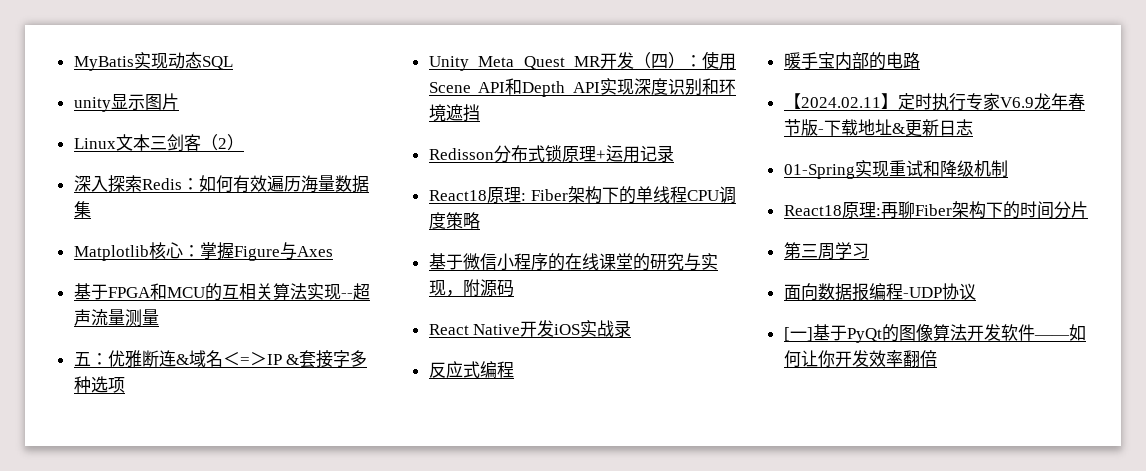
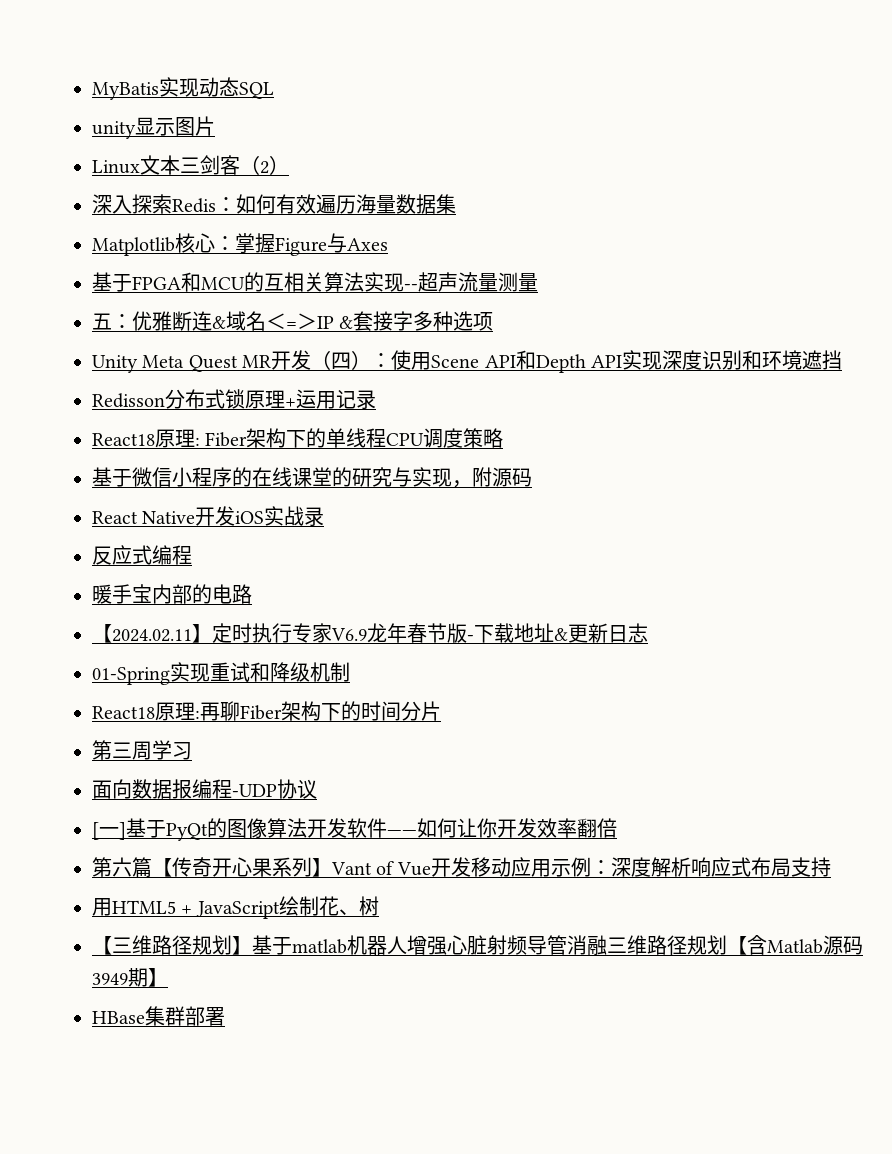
(937, 358) none -> [92,857,831,878] [92,896,379,919] [92,935,863,955] [92,968,168,987] [92,1006,225,1026] // 第六篇【传奇开心果系列】Vant of Vue开发移动应用示例：深度解析响应式布局支持 // 用HTML5 + JavaScript绘制花、树 // 【三维路径规划】基于matlab机器人增强心脏射频导管消融三维路径规划【含Matlab源码3949期】 // HBase集群部署

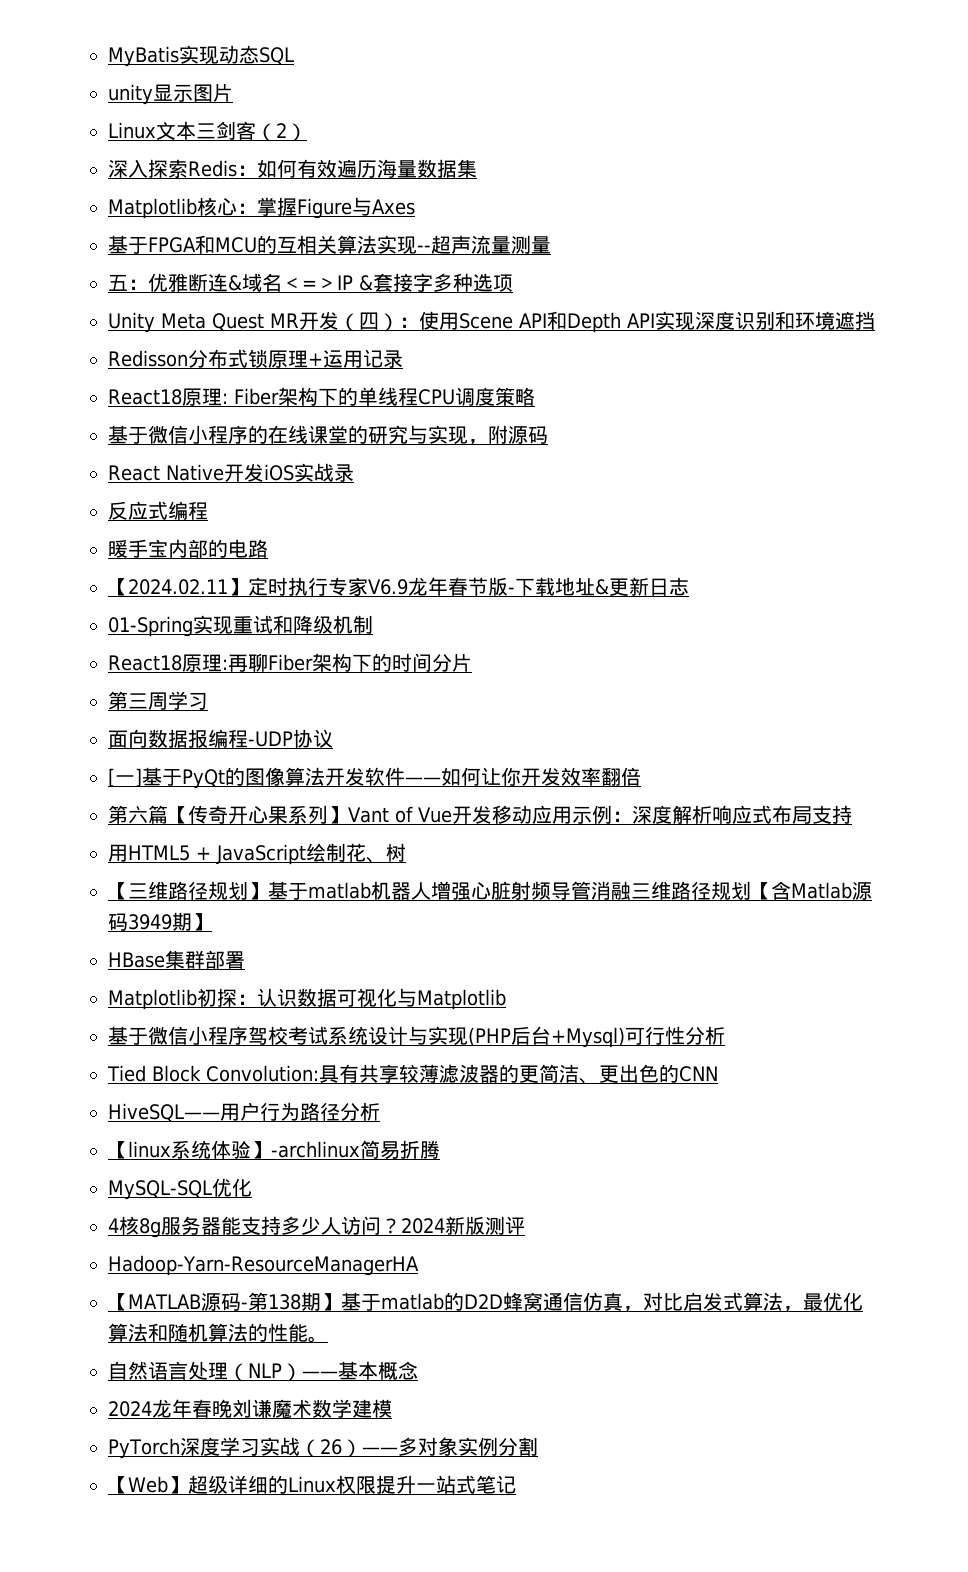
(225, 1016) none -> [108,988,506,1010] [108,1026,725,1048] [107,1064,718,1084] [108,1102,380,1122] [108,1140,440,1160] [108,1178,252,1200] [108,1216,525,1238] [108,1255,419,1276] [108,1292,863,1312] [108,1323,328,1343] [108,1361,418,1382] [108,1399,392,1418] [108,1437,538,1459] [108,1475,516,1494] // Matplotlib初探：认识数据可视化与Matplotlib // 基于微信小程序驾校考试系统设计与实现(PHP后台+Mysql)可行性分析 // Tied Block Convolution:具有共享较薄滤波器的更简洁、更出色的CNN // HiveSQL——用户行为路径分析 // 【linux系统体验】-archlinux简易折腾 // MySQL-SQL优化 // 4核8g服务器能支持多少人访问？2024新版测评 // Hadoop-Yarn-ResourceManagerHA // 【MATLAB源码-第138期】基于matlab的D2D蜂窝通信仿真，对比启发式算法，最优化算法和随机算法的性能。 // 自然语言处理（NLP）——基本概念 // 2024龙年春晚刘谦魔术数学建模 // PyTorch深度学习实战（26）——多对象实例分割 // 【Web】超级详细的Linux权限提升一站式笔记

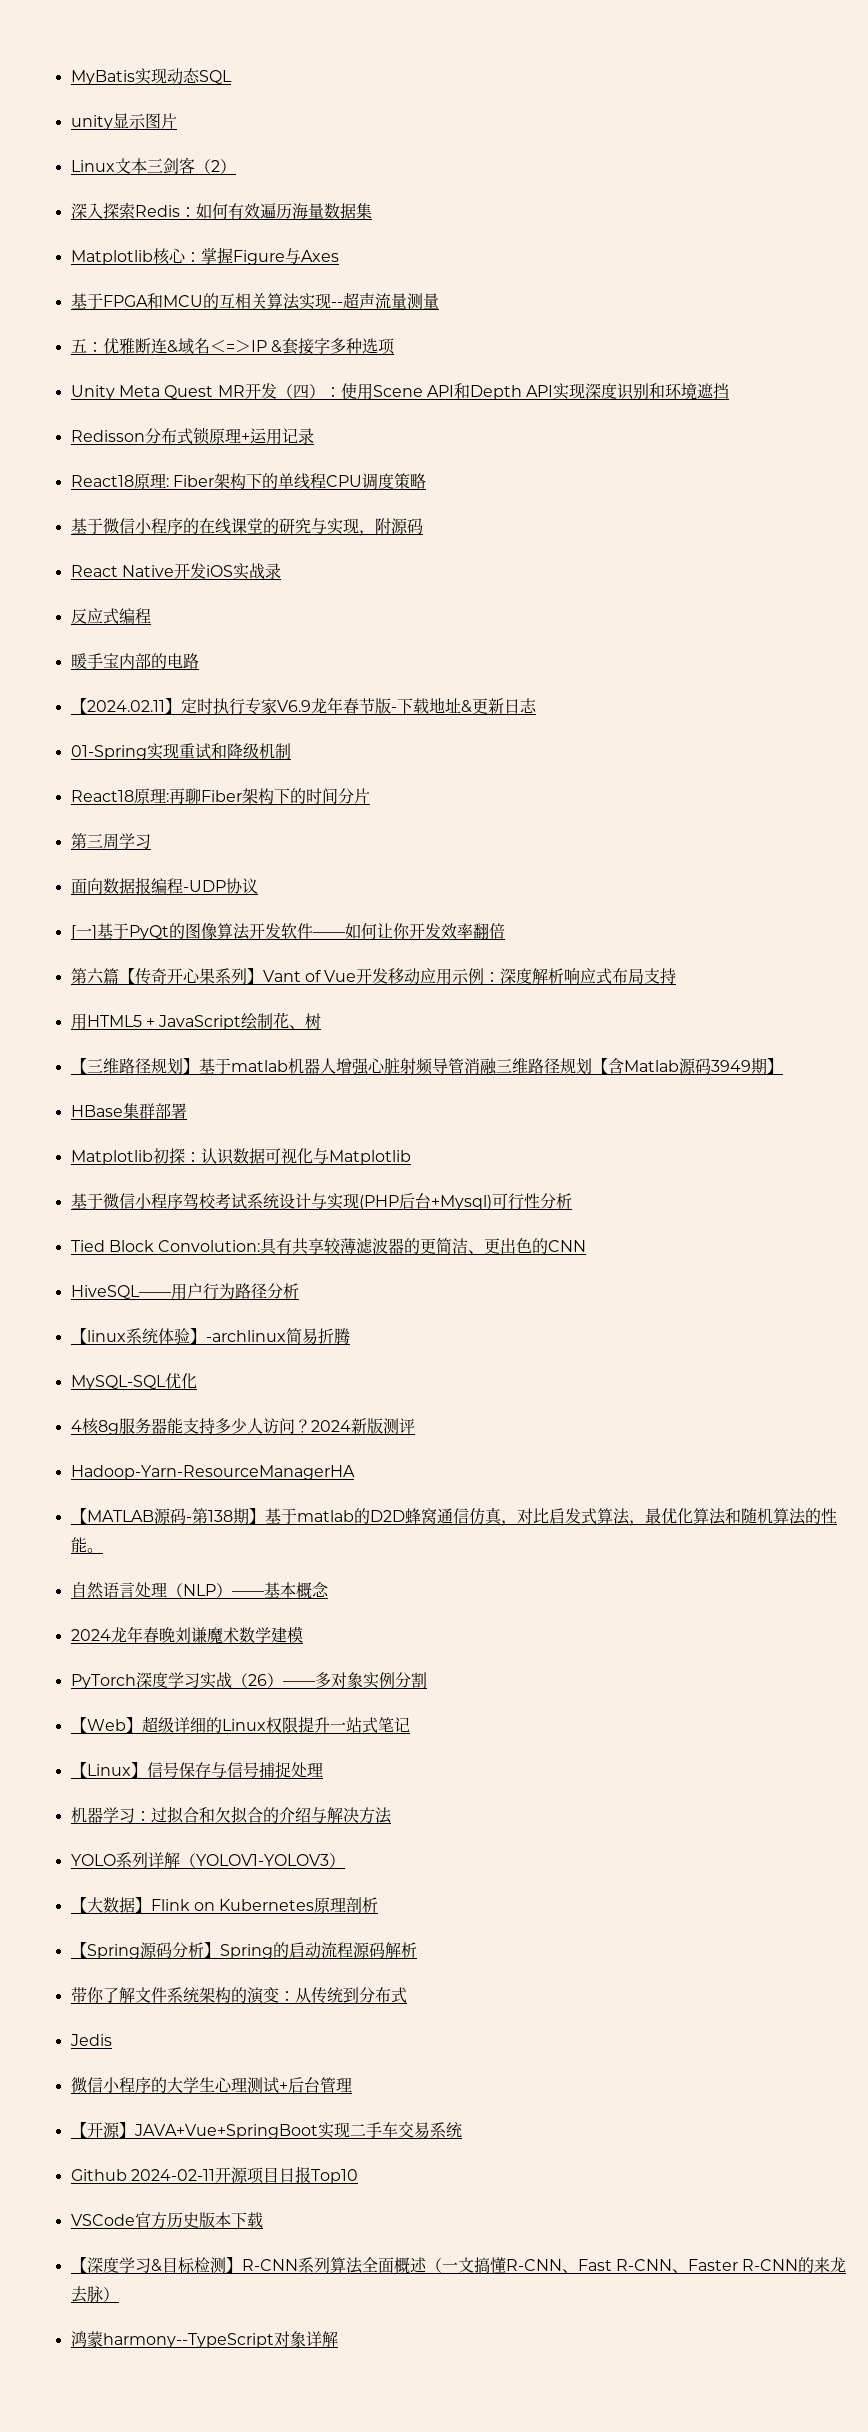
(516, 1484) none -> [70,1762,323,1778] [70,1806,392,1824] [70,1852,345,1868] [70,1897,379,1913] [70,1942,417,1959] [70,1987,407,2004] [69,2034,112,2046] [70,2077,352,2093] [70,2121,462,2139] [70,2166,358,2184] [70,2212,263,2229] [70,2257,847,2274] [70,2286,119,2303] [70,2331,338,2348] // 【Linux】信号保存与信号捕捉处理 // 机器学习：过拟合和欠拟合的介绍与解决方法 // YOLO系列详解（YOLOV1-YOLOV3） // 【大数据】Flink on Kubernetes原理剖析 // 【Spring源码分析】Spring的启动流程源码解析 // 带你了解文件系统架构的演变：从传统到分布式 // Jedis // 微信小程序的大学生心理测试+后台管理 // 【开源】JAVA+Vue+SpringBoot实现二手车交易系统 // Github 2024-02-11开源项目日报Top10 // VSCode官方历史版本下载 // 【深度学习&目标检测】R-CNN系列算法全面概述（一文搞懂R-CNN、Fast R-CNN、Faster R-CNN的来龙去脉） // 鸿蒙harmony--TypeScript对象详解

